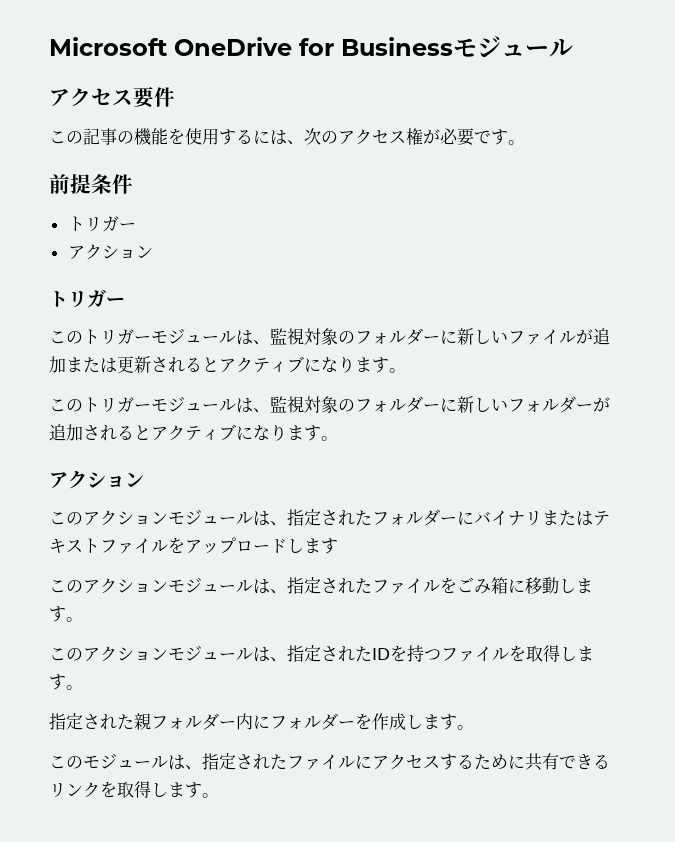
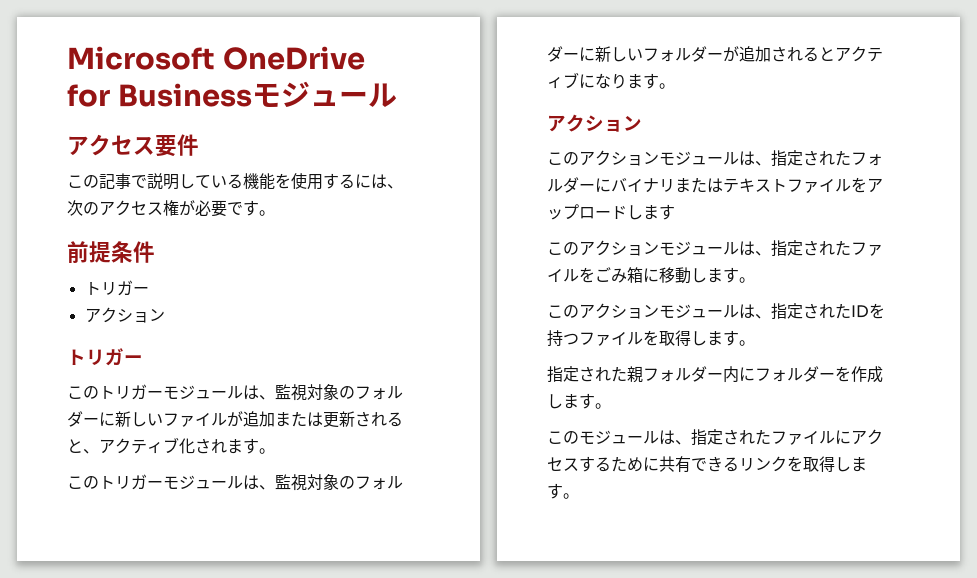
[117,131,134,144] の -> [131,173,243,190] で説明している
[219,356,355,373] アクティブになり -> [83,437,227,454] 、アクティブ化され

